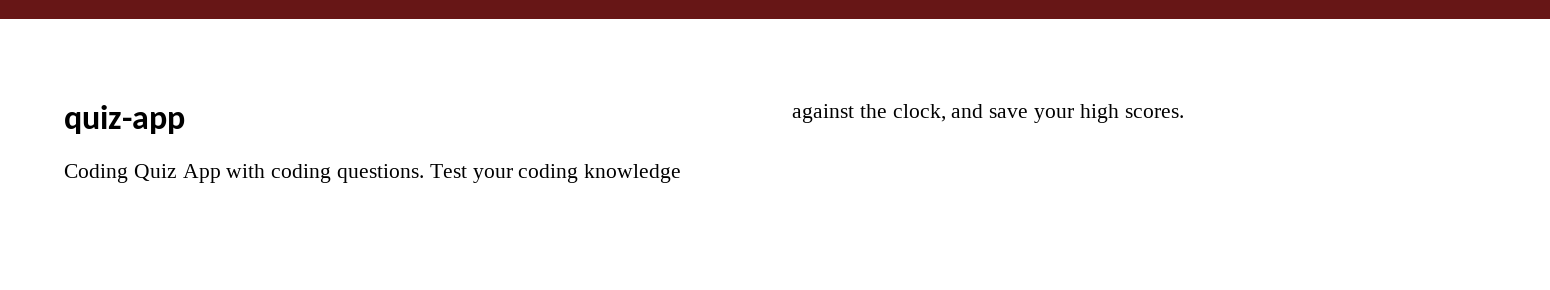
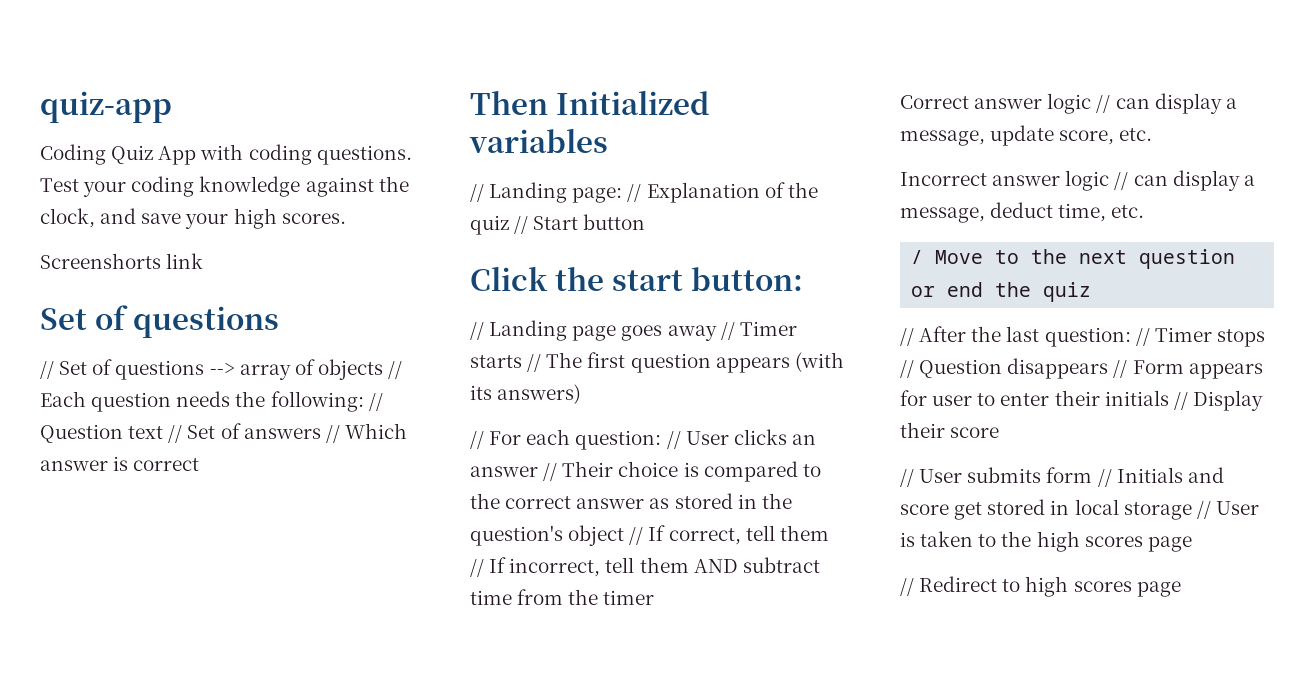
(1184, 113) none -> [40,253,204,269] [40,305,279,338] [40,359,403,380] [40,391,383,412] [40,423,407,443] [40,456,200,471] [470,90,709,115] [469,128,608,153] [470,182,818,203] [470,214,646,235] [470,266,803,291] [470,320,797,341] [470,352,844,373] [470,384,582,404] [470,429,816,450] [470,461,821,482] [470,493,792,509] [470,525,829,546] [470,557,820,577] [470,589,655,605] [900,93,1237,114] [900,125,1153,146] [900,170,1255,191] [900,202,1145,223] [911,249,1236,269] [911,282,1092,302] [900,326,1265,347] [900,358,1263,379] [900,390,1263,411] [900,422,1000,438] [900,467,1224,487] [900,499,1259,520] [900,531,1192,552] [900,576,1181,597] // Screenshorts link // Set of questions // // Set of questions --> array of objects // Each question needs the following: // Question text // Set of answers // Which answer is correct // Then Initialized variables // // Landing page: // Explanation of the quiz // Start button // Click the start button: // // Landing page goes away // Timer starts // The first question appears (with its answers) // // For each question: // User clicks an answer // Their choice is compared to the correct answer as stored in the question's object // If correct, tell them // If incorrect, tell them AND subtract time from the timer // Correct answer logic // can display a message, update score, etc. // Incorrect answer logic // can display a message, deduct time, etc. // / Move to the next question or end the quiz // // After the last question: // Timer stops // Question disappears // Form appears for user to enter their initials // Display their score // // User submits form // Initials and score get stored in local storage // User is taken to the high scores page // // Redirect to high scores page

